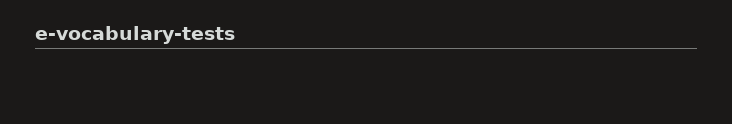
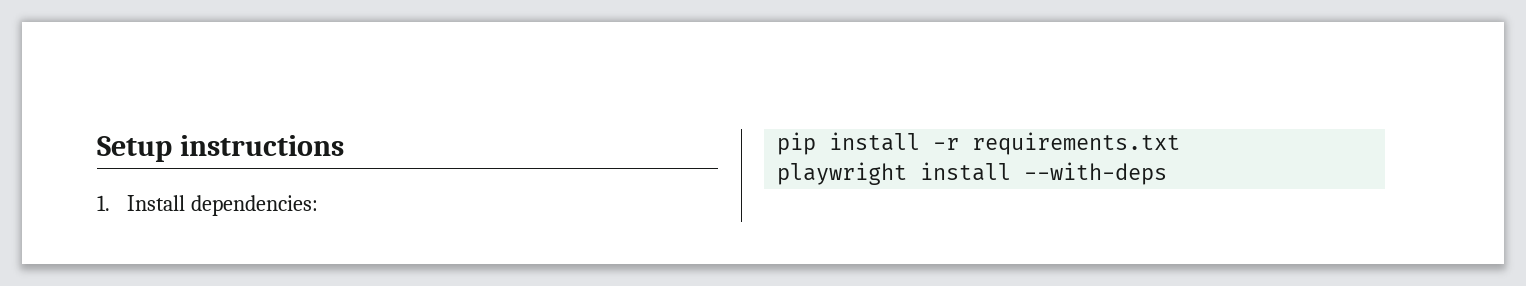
[35,26,235,44] e-vocabulary-tests -> [97,135,344,162] [97,195,319,216] [777,132,1181,155] [777,162,1168,185] Setup instructions // 1. Install dependencies: // pip install -r requirements.txt // playwright install --with-deps

